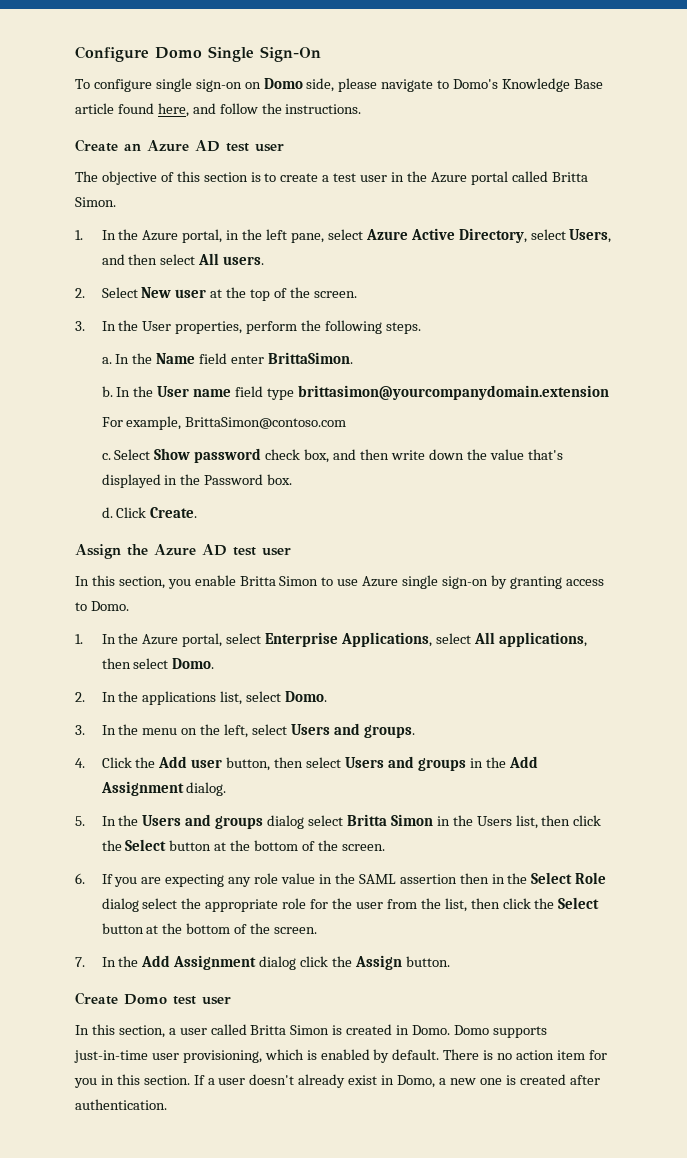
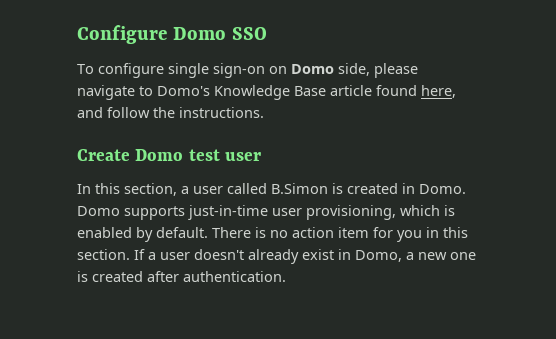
[208,46,321,62] Single Sign-On -> [231,27,267,40] SSO
[75,139,284,152] [75,171,588,185] [75,197,116,207] [75,228,612,243] [101,253,265,265] [75,287,357,301] [75,320,421,334] [101,352,354,364] [101,385,609,400] [101,416,347,430] [101,448,563,463] [101,474,293,488] [101,507,198,518] [75,544,291,559] [75,575,604,589] [75,601,129,611] [75,632,587,647] [101,658,215,669] [75,691,328,705] [75,723,415,738] [75,756,538,771] [100,781,227,796] [75,814,602,829] [101,839,385,851] [75,872,607,887] [101,897,600,912] [101,923,318,934] [75,955,450,970] // Create an Azure AD test user // The objective of this section is to create a test user in the Azure portal called Britta Simon. // 1. In the Azure portal, in the left pane, select Azure Active Directory, select Users, and then select All users. // 2. Select New user at the top of the screen. // 3. In the User properties, perform the following steps. // a. In the Name field enter BrittaSimon. // b. In the User name field type brittasimon@yourcompanydomain.extension // For example, BrittaSimon@contoso.com // c. Select Show password check box, and then write down the value that's displayed in the Password box. // d. Click Create. // Assign the Azure AD test user // In this section, you enable Britta Simon to use Azure single sign-on by granting access to Domo. // 1. In the Azure portal, select Enterprise Applications, select All applications, then select Domo. // 2. In the applications list, select Domo. // 3. In the menu on the left, select Users and groups. // 4. Click the Add user button, then select Users and groups in the Add Assignment dialog. // 5. In the Users and groups dialog select Britta Simon in the Users list, then click the Select button at the bottom of the screen. // 6. If you are expecting any role value in the SAML assertion then in the Select Role dialog select the appropriate role for the user from the list, then click the Select button at the bottom of the screen. // 7. In the Add Assignment dialog click the Assign button. -> (264, 112) none
[250,1025,330,1035] Britta Simon -> [271,183,328,194] B.Simon

